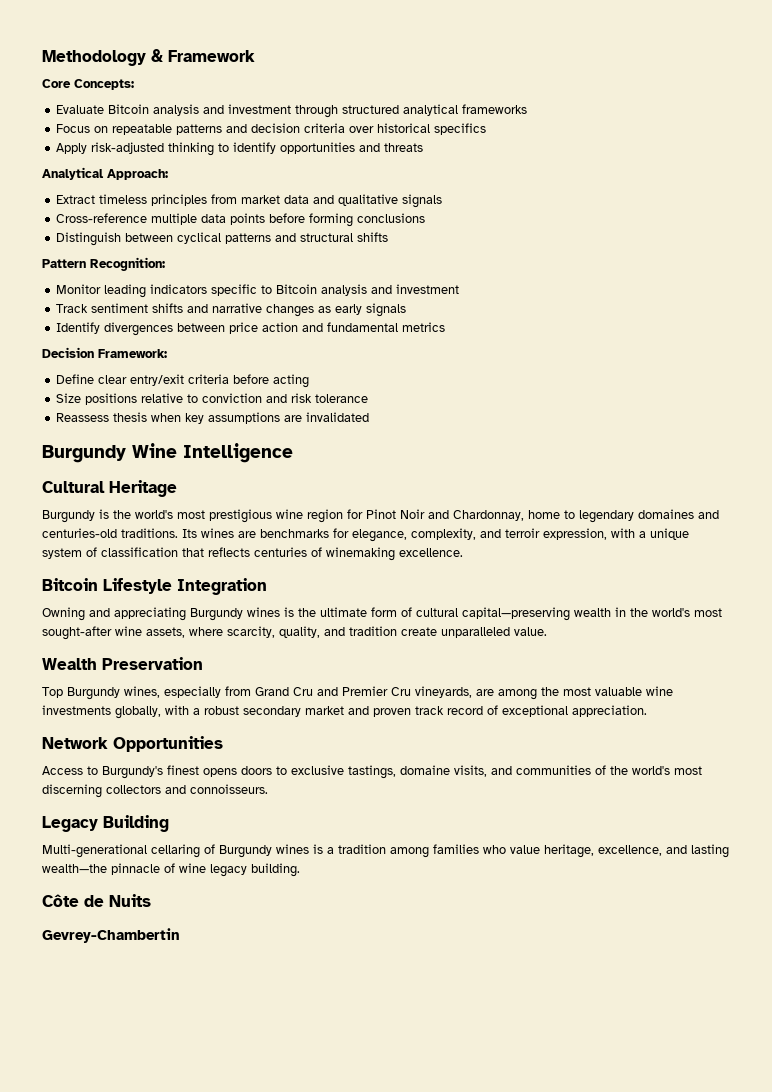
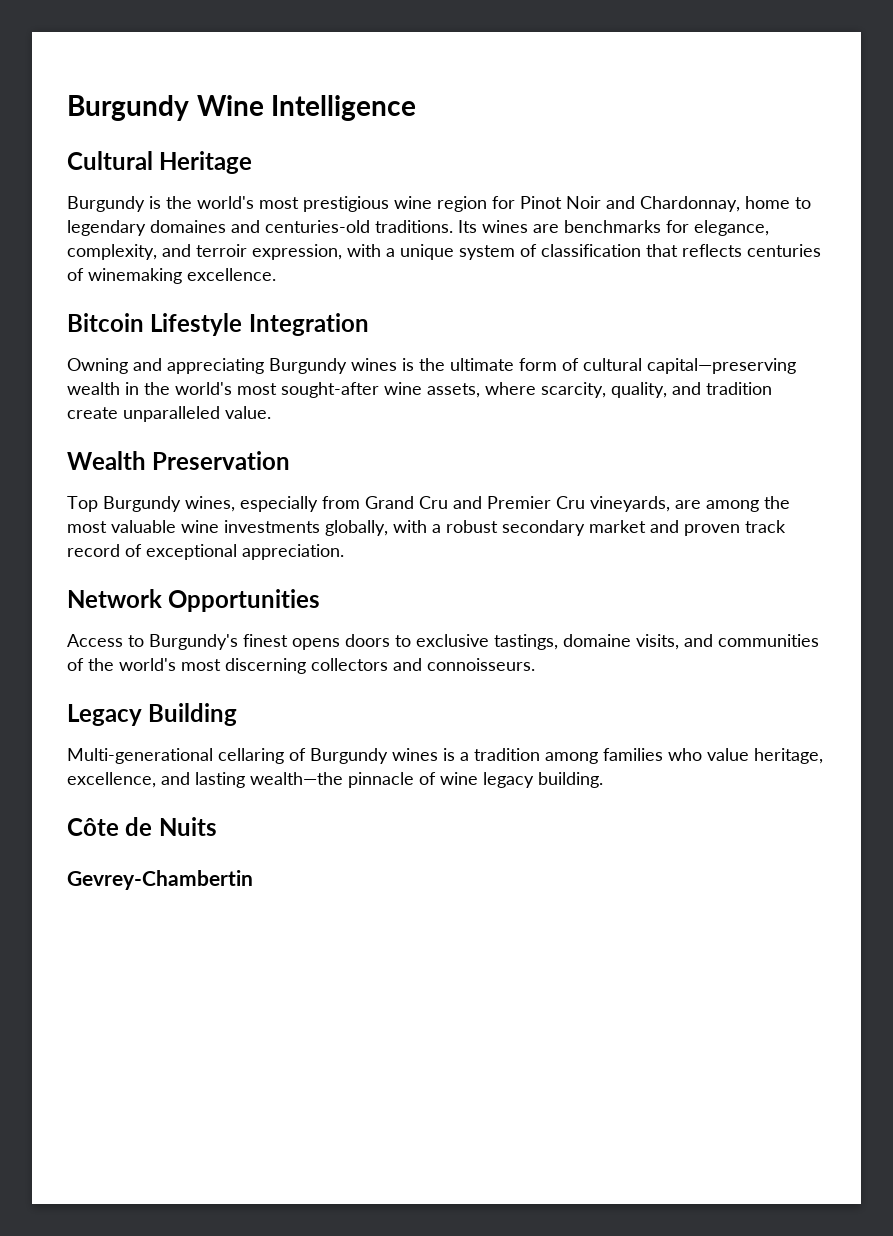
[42,49,255,66] [42,79,134,90] [56,104,528,118] [56,123,487,135] [56,142,424,156] [42,167,168,180] [56,194,443,208] [56,213,426,227] [56,232,389,246] [42,257,165,271] [56,284,460,298] [56,303,407,317] [56,322,446,336] [42,347,167,358] [56,374,310,388] [56,393,369,405] [56,412,370,424] Methodology & Framework // Core Concepts: // Evaluate Bitcoin analysis and investment through structured analytical frameworks // Focus on repeatable patterns and decision criteria over historical specifics // Apply risk-adjusted thinking to identify opportunities and threats // Analytical Approach: // Extract timeless principles from market data and qualitative signals // Cross-reference multiple data points before forming conclusions // Distinguish between cyclical patterns and structural shifts // Pattern Recognition: // Monitor leading indicators specific to Bitcoin analysis and investment // Track sentiment shifts and narrative changes as early signals // Identify divergences between price action and fundamental metrics // Decision Framework: // Define clear entry/exit criteria before acting // Size positions relative to conviction and risk tolerance // Reassess thesis when key assumptions are invalidated // -> (67, 108) none

